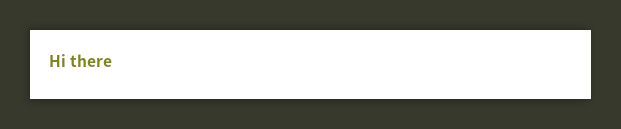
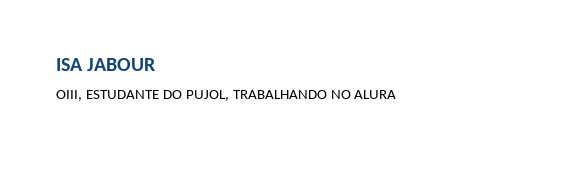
[49,54,113,67] Hi there -> [56,58,157,71] [56,90,397,101] ISA JABOUR // OIII, ESTUDANTE DO PUJOL, TRABALHANDO NO ALURA

